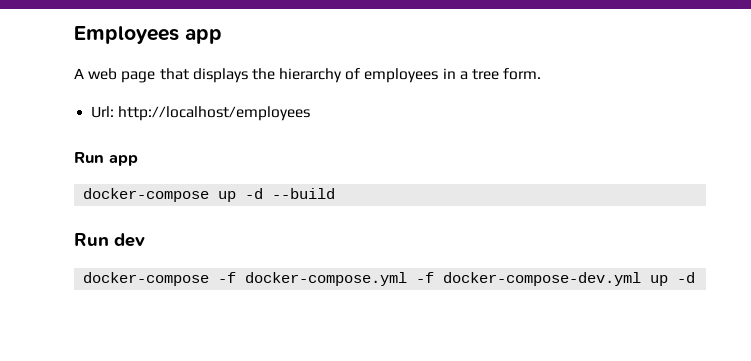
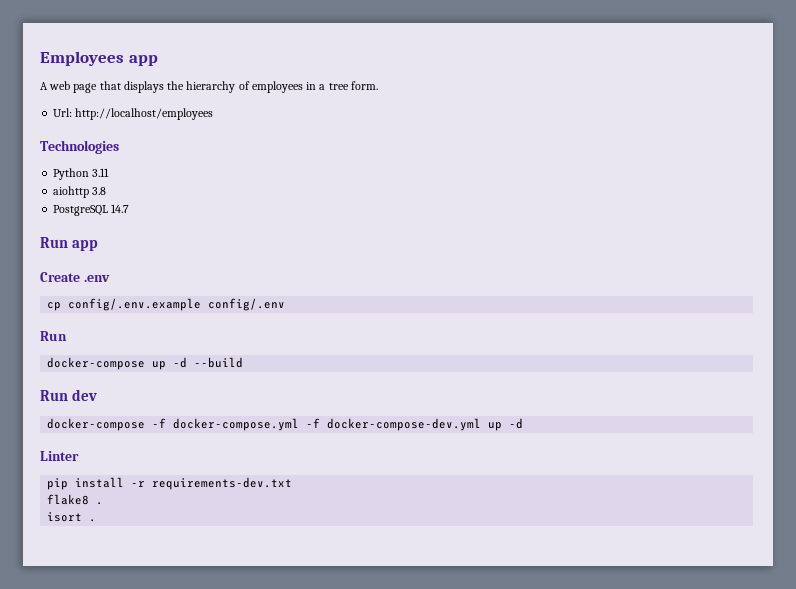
[74,152,138,166] Run app -> [40,140,119,154] [53,168,110,180] [53,186,107,198] [53,204,130,216] [40,237,99,251] [40,272,110,282] [47,298,286,311] [40,331,67,341] Technologies // Python 3.11 // aiohttp 3.8 // PostgreSQL 14.7 // Run app // Create .env // cp config/.env.example config/.env // Run
(696, 277) none -> [40,451,79,461] [47,477,293,490] [47,494,104,505] [47,512,97,522] // Linter // pip install -r requirements-dev.txt // flake8 . // isort .

